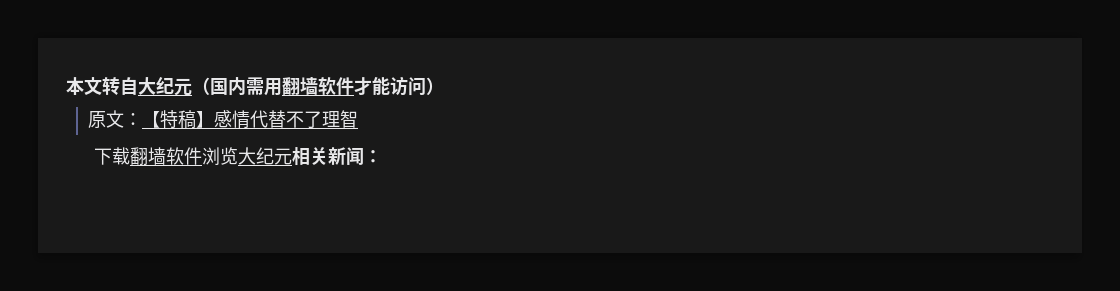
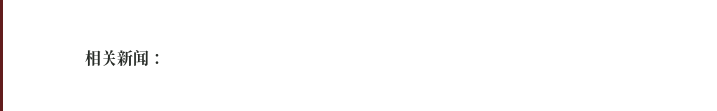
[66,76,444,96] [88,110,359,129] [93,147,292,165] 本文转自大纪元（国内需用翻墙软件才能访问） // 原文：【特稿】感情代替不了理智 // 下载翻墙软件浏览大纪元 -> (85, 58) none

